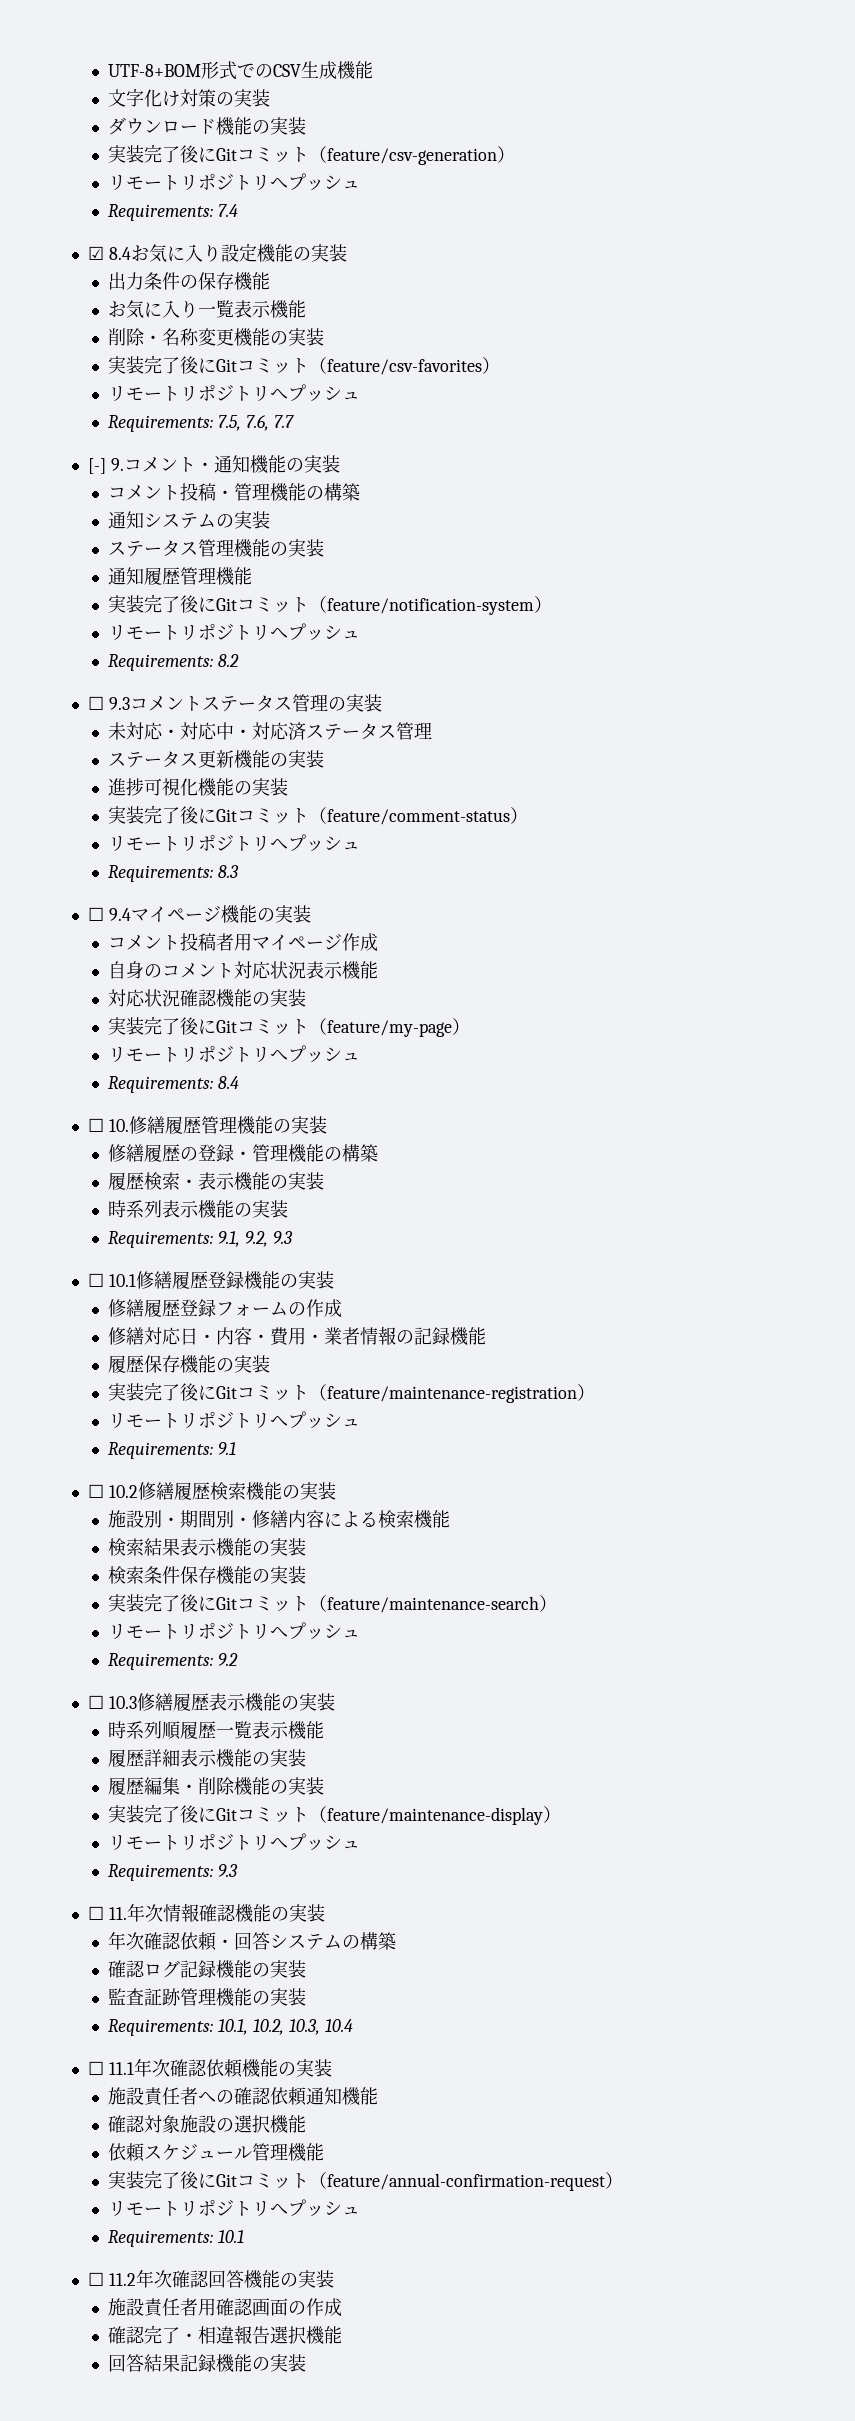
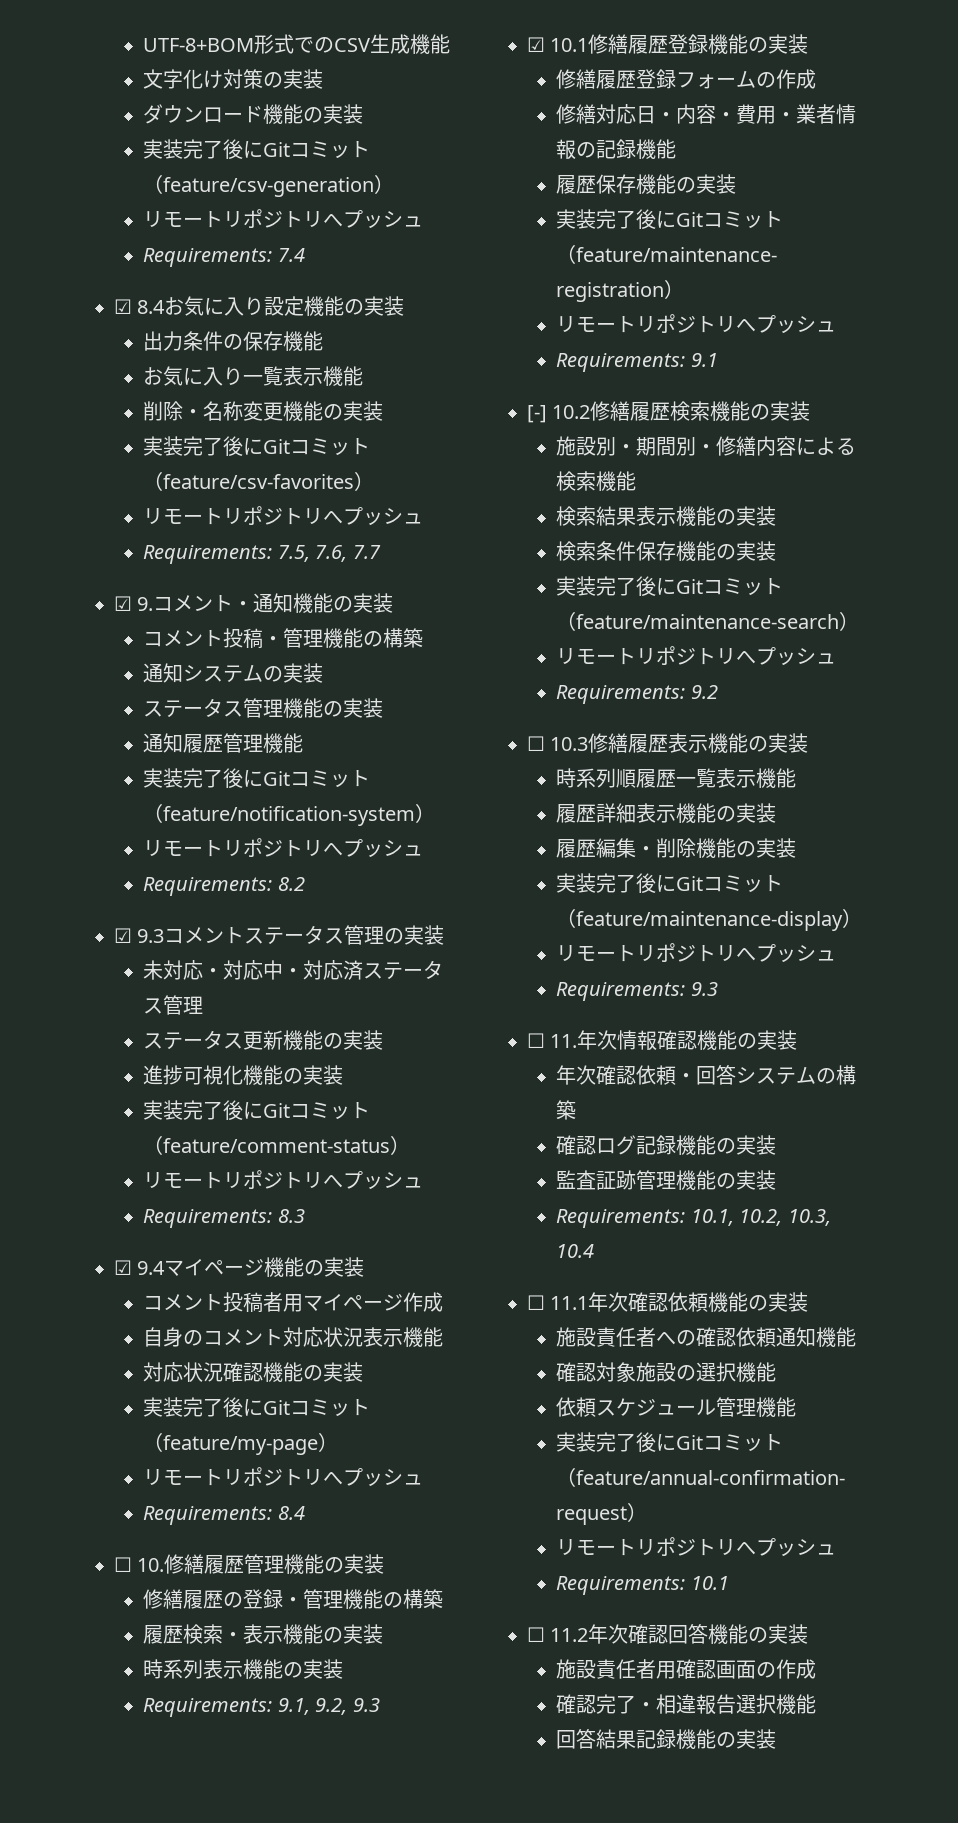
[87,458,106,474] [-] -> [114,596,132,611] ☑
[87,696,104,710] ☐ -> [114,928,132,943] ☑
[87,907,104,921] ☐ -> [114,1260,132,1275] ☑
[87,1273,104,1287] ☐ -> [527,37,545,52] ☑
[87,1484,104,1498] ☐ -> [527,405,547,423] [-]

